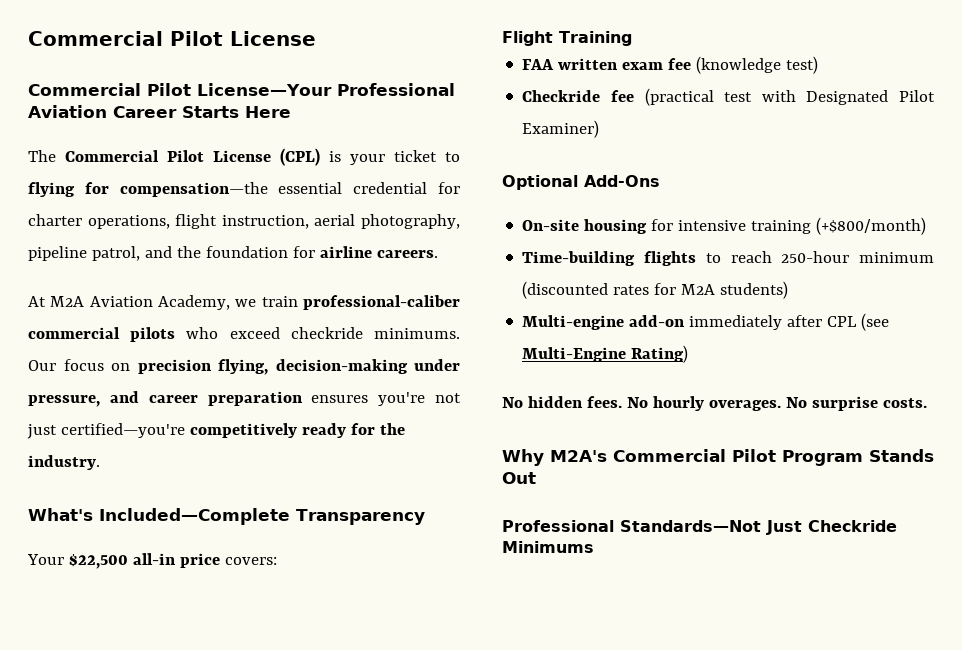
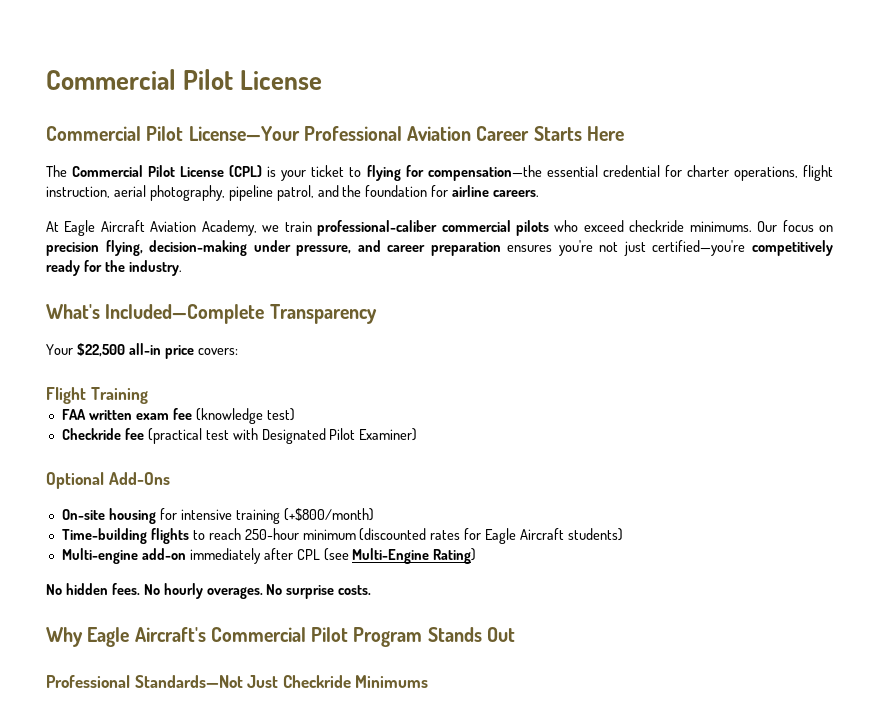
[50,296,85,307] M2A -> [64,220,145,236] Eagle Aircraft
[681,284,716,295] M2A -> [485,528,565,544] Eagle Aircraft
[550,450,607,462] M2A's -> [87,627,206,647] Eagle Aircraft's

